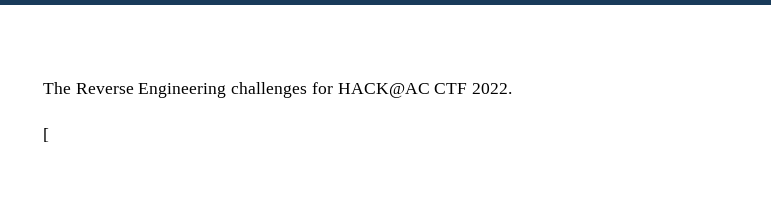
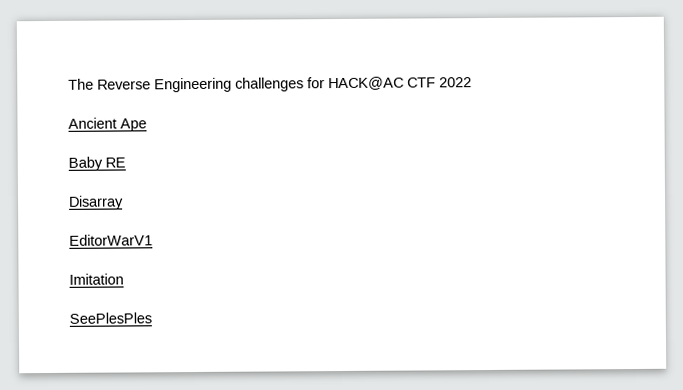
[472,83,513,94] [43,128,49,142] 2022. // [ -> [439,77,472,88] [68,117,147,132] [68,156,126,171] [68,195,124,210] [69,234,153,246] [69,273,124,285] [69,312,152,324] 2022 // Ancient Ape // Baby RE // Disarray // EditorWarV1 // Imitation // SeePlesPles

